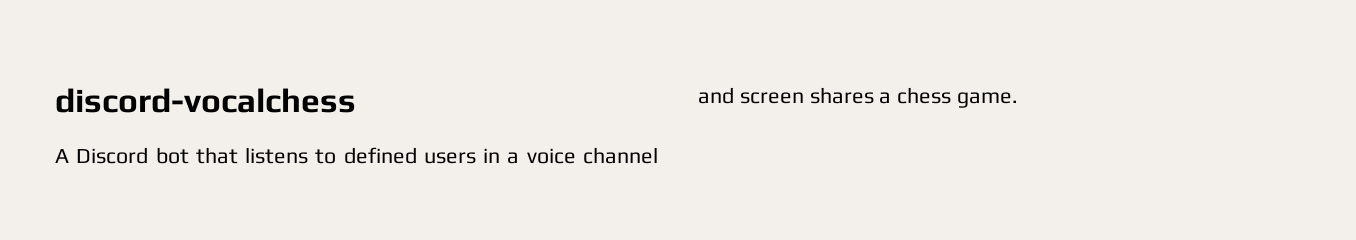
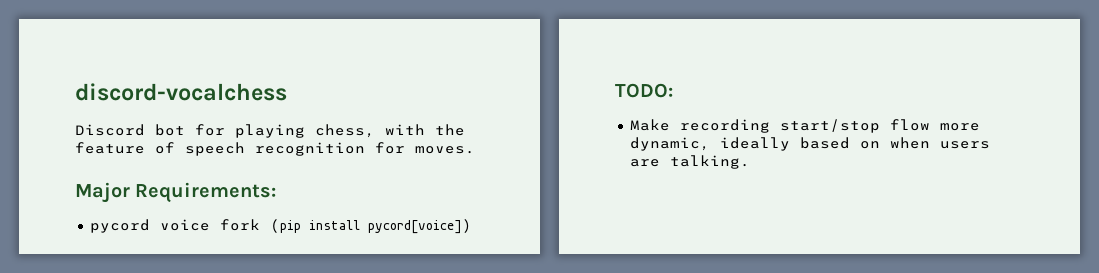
[55,149,69,163] A -> (287, 92) none
[195,147,658,164] [698,87,1019,108] that listens to defined users in a voice channel and screen shares a chess game. -> [195,124,465,138] [75,142,475,156] [75,182,277,203] [89,219,472,234] [615,83,673,98] [629,119,980,133] [629,137,990,151] [629,155,750,169] for playing chess, with the feature of speech recognition for moves. // Major Requirements: // pycord voice fork (pip install pycord[voice]) // TODO: // Make recording start/stop flow more dynamic, ideally based on when users are talking.

